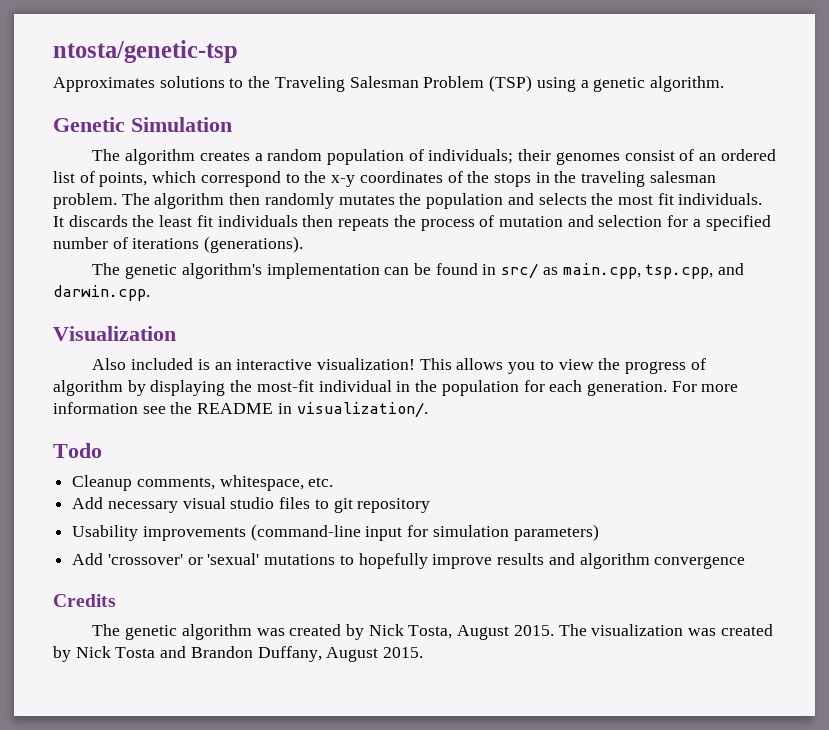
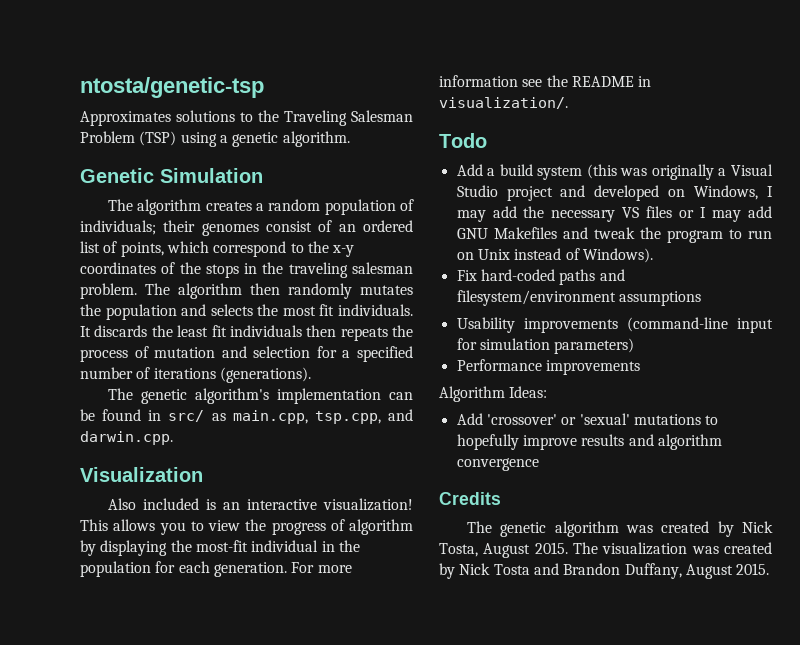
[72,475,334,491] [72,497,431,513] Cleanup comments, whitespace, etc. // Add necessary visual studio files to git repository -> [456,164,773,180] [456,185,773,201] [456,206,772,222] [456,227,772,243] [456,248,653,263] [456,269,625,285] [456,290,701,306] Add a build system (this was originally a Visual Studio project and developed on Windows, I may add the necessary VS files or I may add GNU Makefiles and tweak the program to run on Unix instead of Windows). // Fix hard-coded paths and filesystem/environment assumptions
(599, 532) none -> [456,359,640,375] [439,386,548,402] // Performance improvements // Algorithm Ideas:

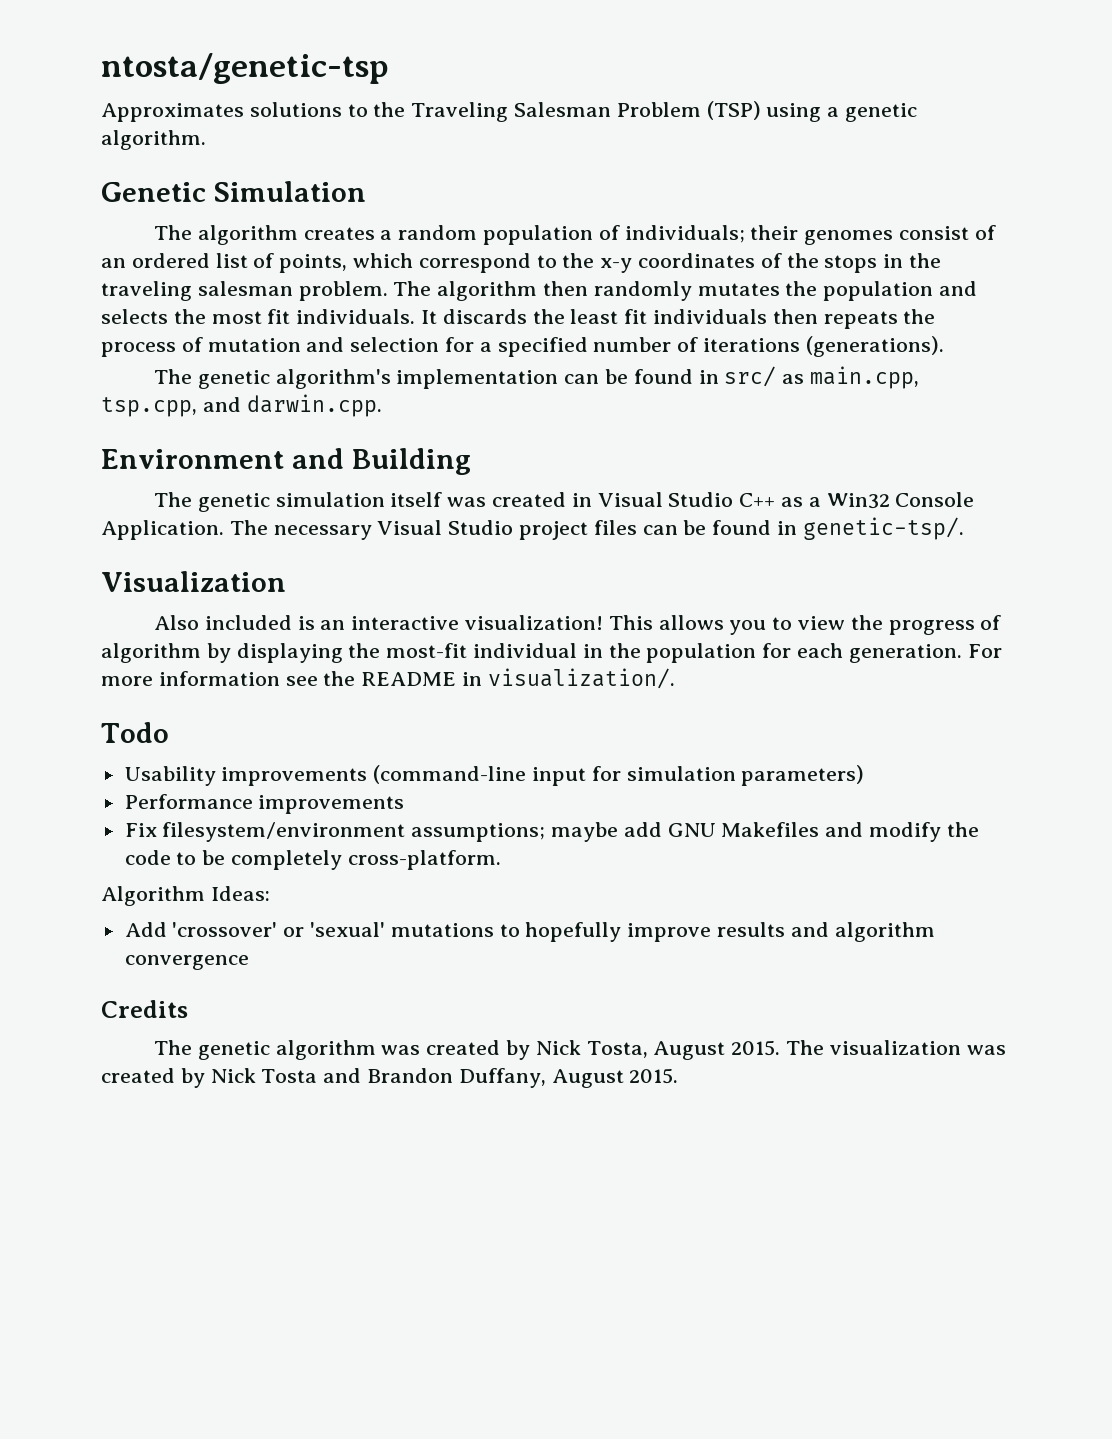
(173, 438) none -> [101,448,471,475] [153,492,975,512] [101,517,964,540] // Environment and Building // The genetic simulation itself was created in Visual Studio C++ as a Win32 Console Application. The necessary Visual Studio project files can be found in genetic-tsp/.
[456,164,773,180] [456,185,773,201] [456,206,772,222] [456,227,772,243] [456,248,653,263] [456,269,625,285] [456,290,701,306] // Add a build system (this was originally a Visual Studio project and developed on Windows, I may add the necessary VS files or I may add GNU Makefiles and tweak the program to run on Unix instead of Windows). // Fix hard-coded paths and filesystem/environment assumptions -> (169, 732) none
(640, 367) none -> [124,822,979,842] [124,850,501,870] // Fix filesystem/environment assumptions; maybe add GNU Makefiles and modify the code to be completely cross-platform.

